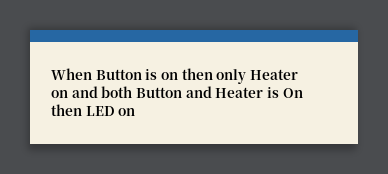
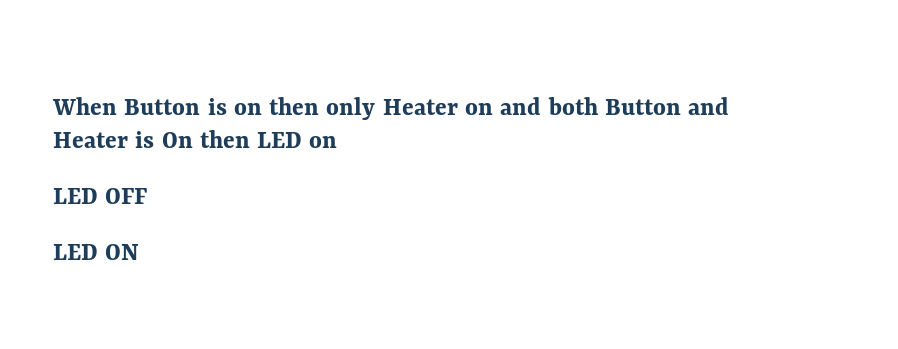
(136, 112) none -> [53,188,148,204] [53,244,140,260] // LED OFF // LED ON

